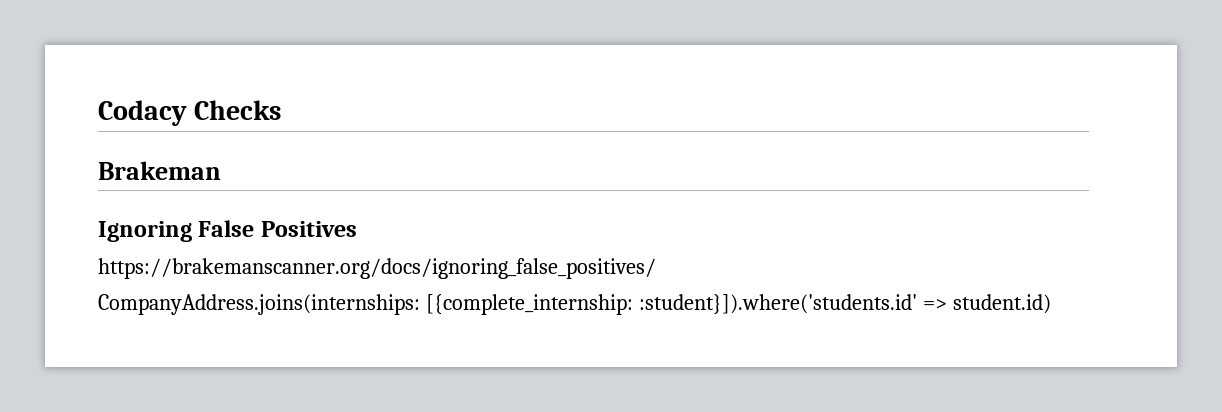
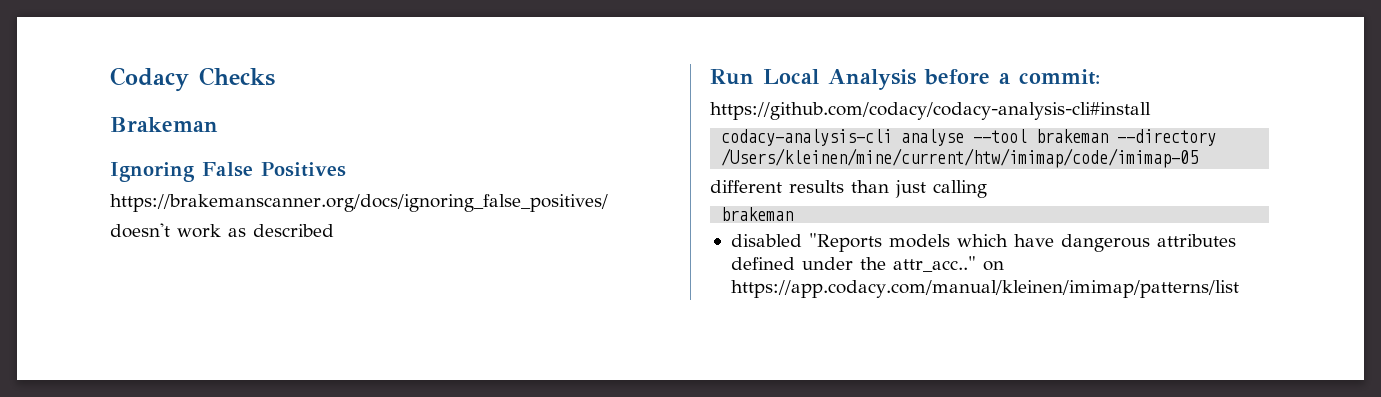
[98,294,1051,315] CompanyAddress.joins(internships: [{complete_internship: :student}]).where('students.id' => student.id) -> [110,223,334,238] [710,69,1100,90] [710,102,1151,120] [721,129,1217,146] [721,148,1199,168] [710,180,987,198] [721,207,794,221] [730,233,1236,252] [730,256,1004,272] [730,280,1239,298] doesn't work as described // Run Local Analysis before a commit: // https://github.com/codacy/codacy-analysis-cli#install // codacy-analysis-cli analyse --tool brakeman --directory /Users/kleinen/mine/current/htw/imimap/code/imimap-05 // different results than just calling // brakeman // disabled "Reports models which have dangerous attributes defined under the attr_acc.." on https://app.codacy.com/manual/kleinen/imimap/patterns/list

